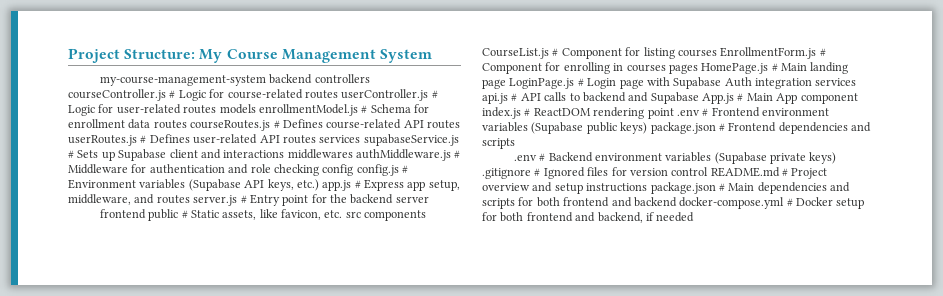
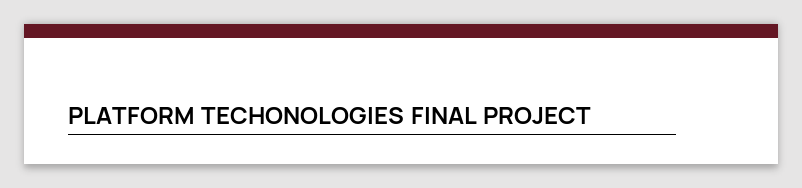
[68,48,432,63] [99,74,370,86] [68,89,438,101] [68,104,429,116] [68,119,460,131] [68,134,459,146] [68,149,461,161] [68,164,408,176] [68,179,460,191] [68,194,429,206] [99,209,427,221] [482,47,826,59] [482,62,849,74] [482,77,857,89] [482,92,858,104] [482,107,829,119] [482,122,871,134] [482,138,515,149] [513,152,837,164] [482,167,828,179] [482,182,850,194] [482,197,865,209] [482,212,695,223] Project Structure: My Course Management System // my-course-management-system backend controllers courseController.js # Logic for course-related routes userController.js # Logic for user-related routes models enrollmentModel.js # Schema for enrollment data routes courseRoutes.js # Defines course-related API routes userRoutes.js # Defines user-related API routes services supabaseService.js # Sets up Supabase client and interactions middlewares authMiddleware.js # Middleware for authentication and role checking config config.js # Environment variables (Supabase API keys, etc.) app.js # Express app setup, middleware, and routes server.js # Entry point for the backend server // frontend public # Static assets, like favicon, etc. src components CourseList.js # Component for listing courses EnrollmentForm.js # Component for enrolling in courses pages HomePage.js # Main landing page LoginPage.js # Login page with Supabase Auth integration services api.js # API calls to backend and Supabase App.js # Main App component index.js # ReactDOM rendering point .env # Frontend environment variables (Supabase public keys) package.json # Frontend dependencies and scripts // .env # Backend environment variables (Supabase private keys) .gitignore # Ignored files for version control README.md # Project overview and setup instructions package.json # Main dependencies and scripts for both frontend and backend docker-compose.yml # Docker setup for both frontend and backend, if needed -> [68,107,592,124] PLATFORM TECHONOLOGIES FINAL PROJECT

